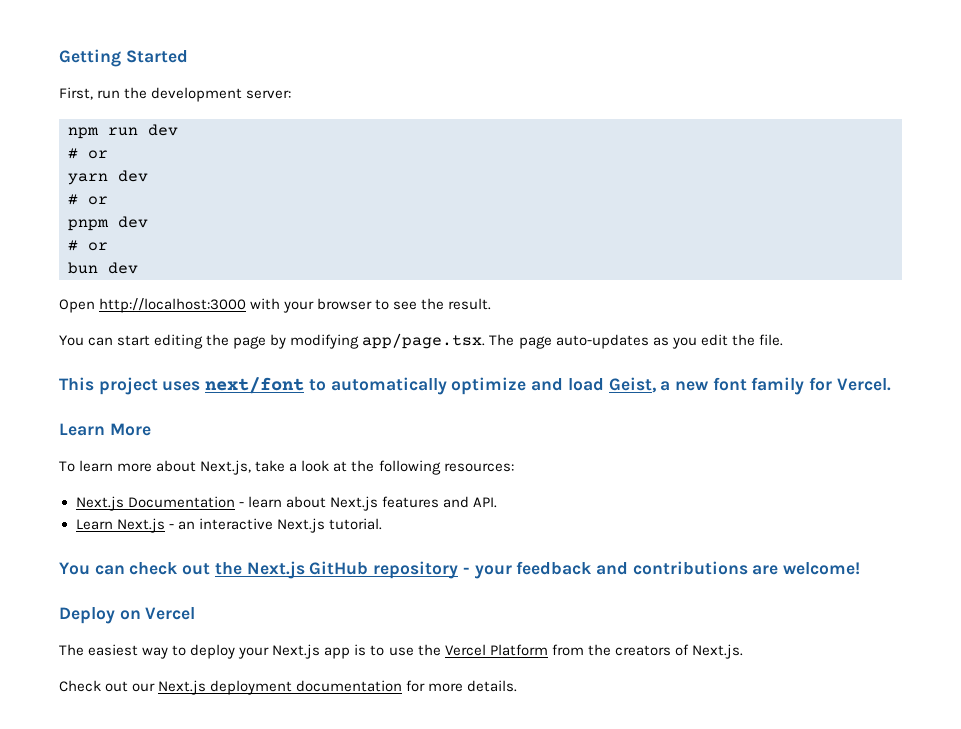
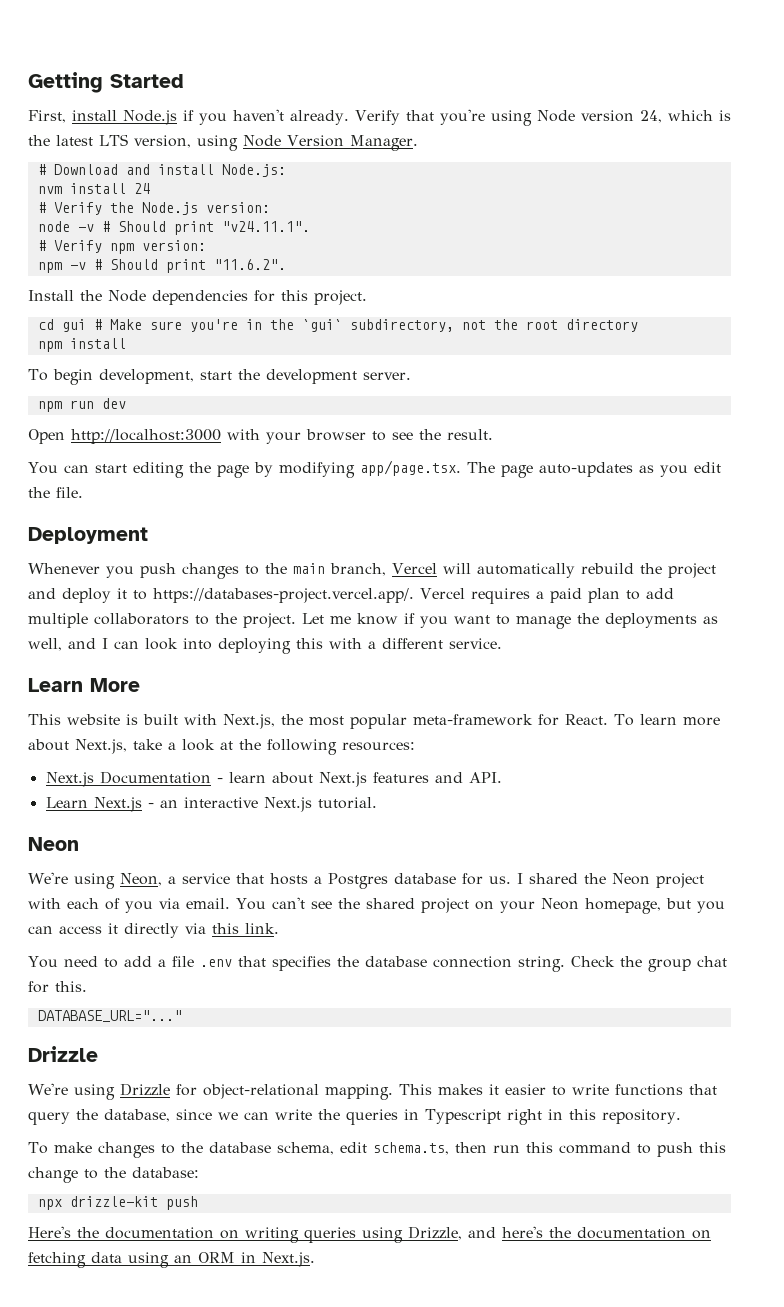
[97,90,121,99] run -> [72,109,731,126] [28,134,418,151] [37,164,286,177] [37,183,150,194] [37,202,270,215] [37,221,310,235] [37,240,206,254] [37,259,286,273] [28,290,367,305] [37,319,638,332] [37,338,126,352] [28,369,232,385] install Node.js if you haven't already. Verify that you're using Node version 24, which is the latest LTS version, using Node Version Manager. // # Download and install Node.js: // nvm install 24 // # Verify the Node.js version: // node -v # Should print "v24.11.1". // # Verify npm version: // npm -v # Should print "11.6.2". // Install the Node dependencies for this project. // cd gui # Make sure you're in the `gui` subdirectory, not the root directory // npm install // To begin development, start
[246,90,292,99] server: -> [362,372,411,380] server.
[68,148,108,159] [68,170,148,185] [68,194,108,205] [68,216,148,231] [68,240,108,251] [68,262,138,274] // # or // yarn dev // # or // pnpm dev // # or // bun dev -> (126, 403) none
[59,377,891,395] [59,423,151,436] This project uses next/font to automatically optimize and load Geist, a new font family for Vercel. // Learn More // -> [28,527,148,544] [28,563,716,579] [28,588,674,604] [28,613,718,629] [28,638,502,654] [28,678,140,692] [28,714,608,729] Deployment // Whenever you push changes to the main branch, Vercel will automatically rebuild the project and deploy it to https://databases-project.vercel.app/. Vercel requires a paid plan to add multiple collaborators to the project. Let me know if you want to manage the deployments as well, and I can look into deploying this with a different service. // Learn More // This website is built with Next.js, the most popular meta-framework for React.
[59,561,861,579] [59,607,196,624] [59,644,743,659] [59,680,518,695] You can check out the Next.js GitHub repository - your feedback and contributions are welcome! // Deploy on Vercel // The easiest way to deploy your Next.js app is to use the Vercel Platform from the creators of Next.js. // Check out our Next.js deployment documentation for more details. -> [28,837,79,851] [28,872,704,889] [28,897,725,914] [28,923,279,938] [28,956,727,972] [28,981,87,993] [37,1010,182,1022] [28,1046,98,1062] [28,1083,717,1100] [28,1109,681,1125] [28,1142,726,1158] [28,1167,199,1183] [37,1196,198,1210] [28,1226,711,1243] [28,1252,315,1268] Neon // We're using Neon, a service that hosts a Postgres database for us. I shared the Neon project with each of you via email. You can't see the shared project on your Neon homepage, but you can access it directly via this link. // You need to add a file .env that specifies the database connection string. Check the group chat for this. // DATABASE_URL="..." // Drizzle // We're using Drizzle for object-relational mapping. This makes it easier to write functions that query the database, since we can write the queries in Typescript right in this repository. // To make changes to the database schema, edit schema.ts, then run this command to push this change to the database: // npx drizzle-kit push // Here's the documentation on writing queries using Drizzle, and here's the documentation on fetching data using an ORM in Next.js.

